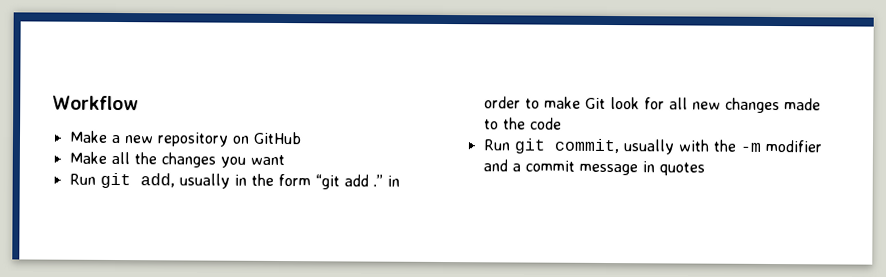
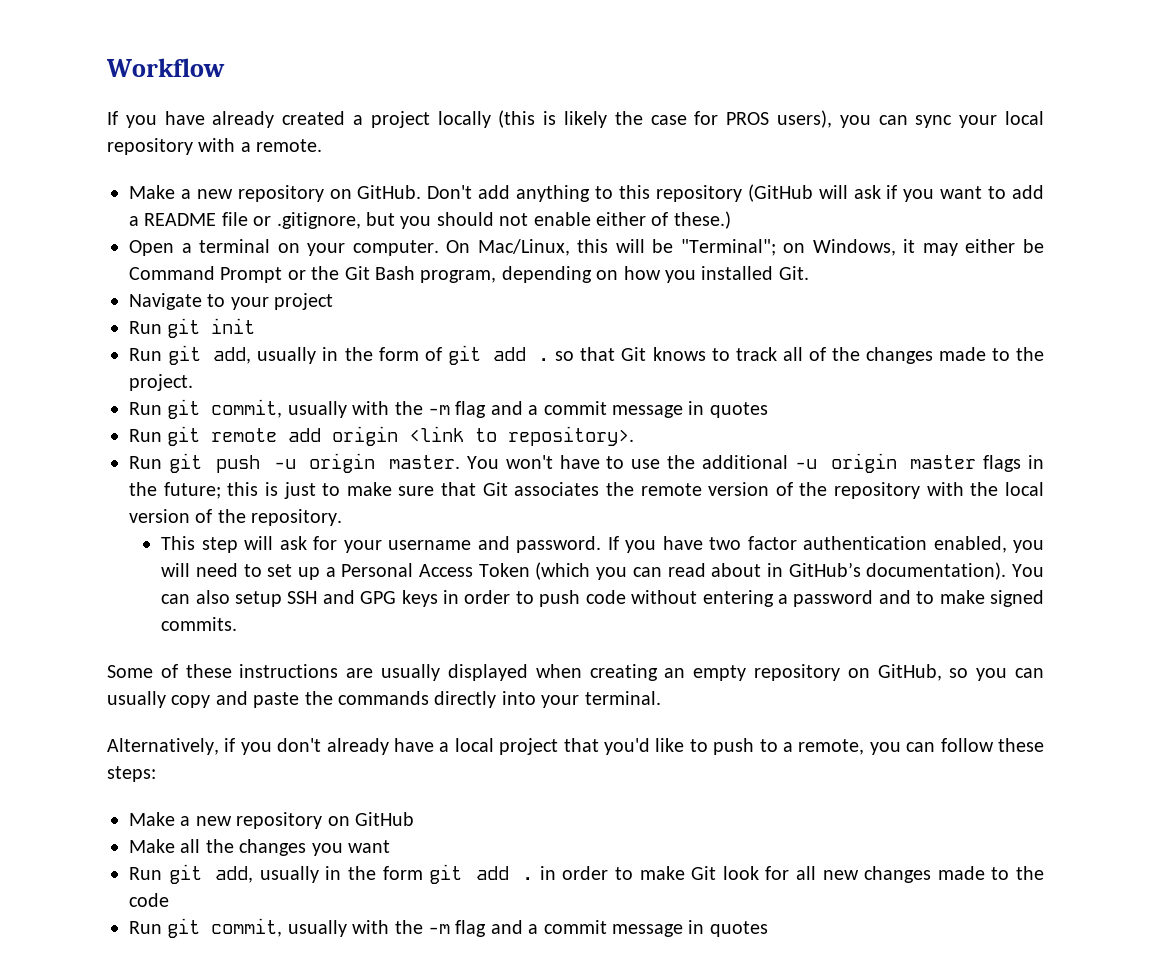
(139, 103) none -> [107,110,1044,128] [107,138,323,155] [129,184,1045,202] [129,211,731,229] [129,239,1044,256] [129,266,809,283] [129,293,334,310] [129,318,256,338] [129,345,1045,365] [129,374,193,391] [129,399,768,419] [129,426,635,446] [129,453,1045,473] [129,482,1045,499] [129,509,343,526] [161,536,1044,553] [161,562,1045,580] [161,590,1045,607] [161,617,238,631] [107,664,1044,681] [107,691,661,708] [107,738,1044,755] [107,766,156,782] // If you have already created a project locally (this is likely the case for PROS users), you can sync your local repository with a remote. // Make a new repository on GitHub. Don't add anything to this repository (GitHub will ask if you want to add a README file or .gitignore, but you should not enable either of these.) // Open a terminal on your computer. On Mac/Linux, this will be "Terminal"; on Windows, it may either be Command Prompt or the Git Bash program, depending on how you installed Git. // Navigate to your project // Run git init // Run git add, usually in the form of git add . so that Git knows to track all of the changes made to the project. // Run git commit, usually with the -m flag and a commit message in quotes // Run git remote add origin <link to repository>. // Run git push -u origin master. You won't have to use the additional -u origin master flags in the future; this is just to make sure that Git associates the remote version of the repository with the local version of the repository. // This step will ask for your username and password. If you have two factor authentication enabled, you will need to set up a Personal Access Token (which you can read about in GitHub’s documentation). You can also setup SSH and GPG keys in order to push code without entering a password and to make signed commits. // Some of these instructions are usually displayed when creating an empty repository on GitHub, so you can usually copy and paste the commands directly into your terminal. // Alternatively, if you don't already have a local project that you'd like to push to a remote, you can follow these steps:
[314,174,383,190] “git add .” -> [429,864,534,884] git add .
[764,139,822,153] modifier -> [455,920,487,937] flag

